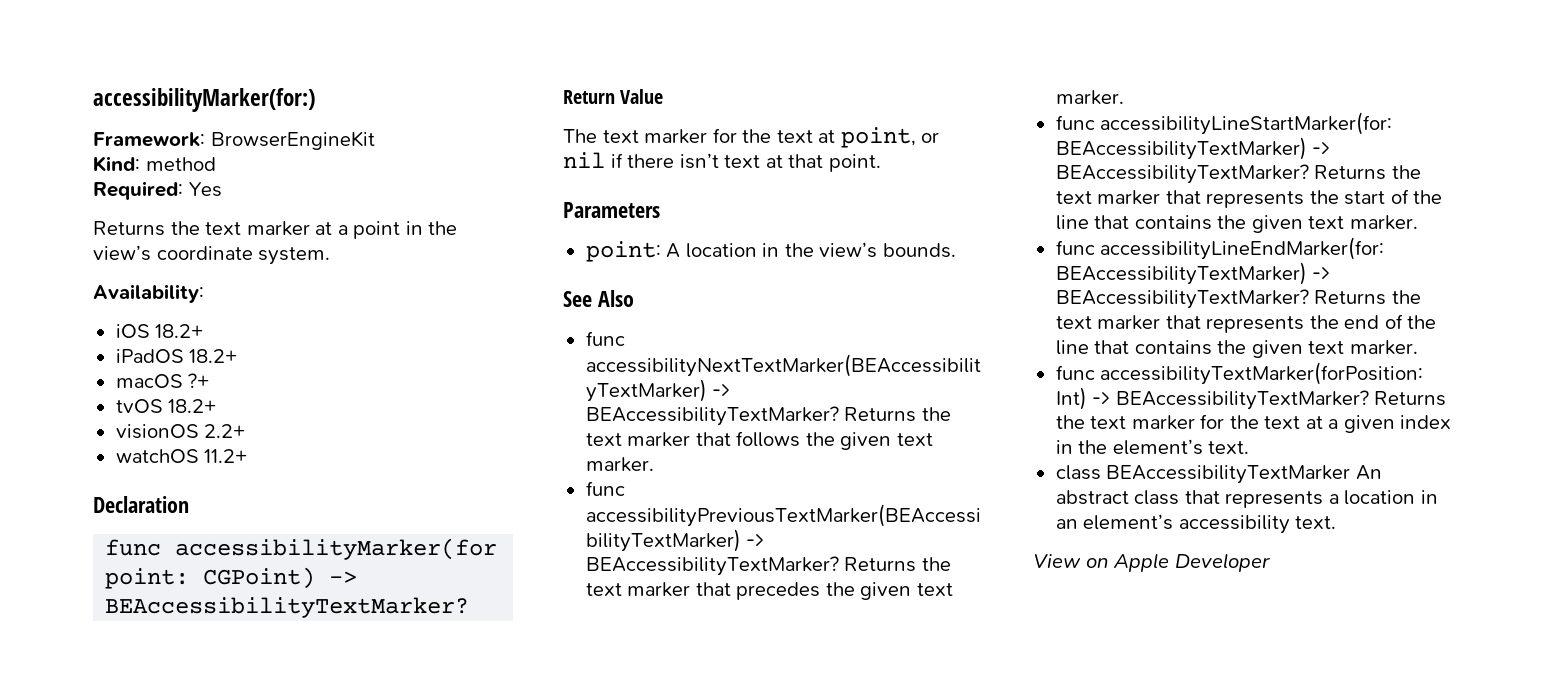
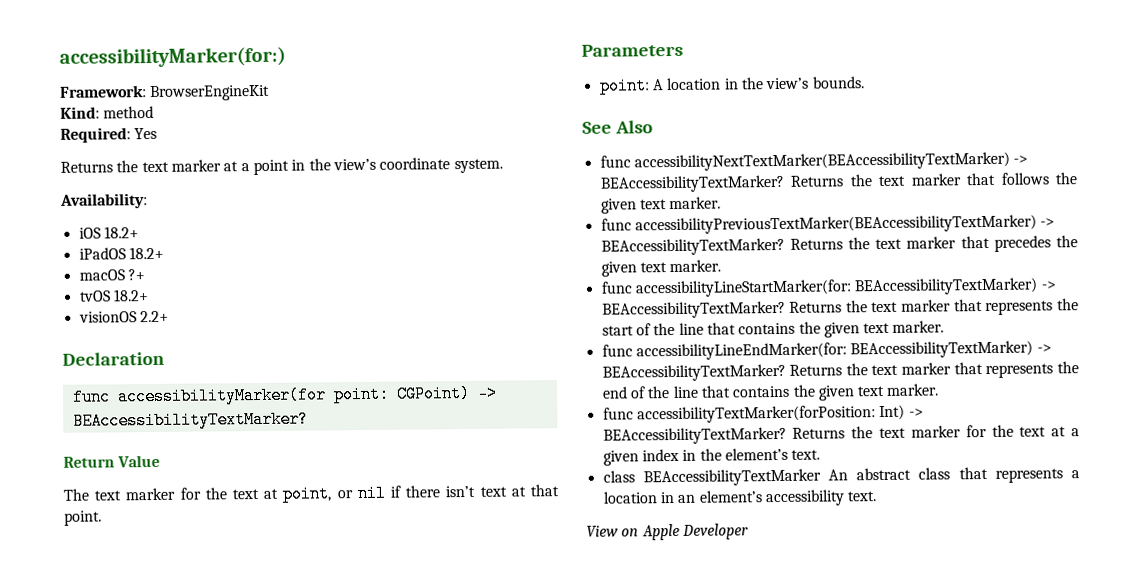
[115,449,248,463] // watchOS 11.2+ -> (169, 316) none

